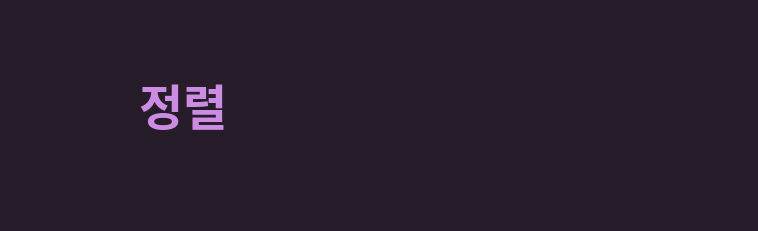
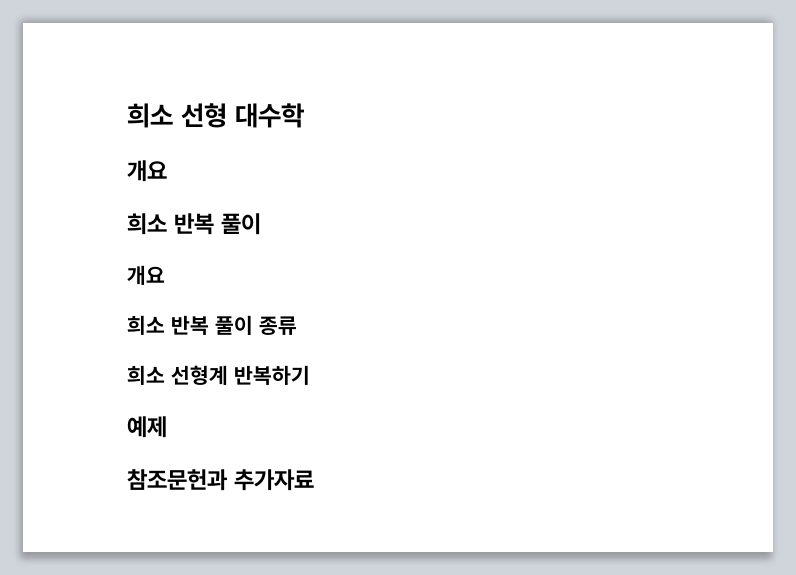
[139,84,227,130] 정렬 -> [127,103,304,128] [127,160,167,182] [127,213,261,235] [127,265,165,285] [127,315,297,335] [127,365,310,385] [127,416,167,438] [127,469,314,491] 희소 선형 대수학 // 개요 // 희소 반복 풀이 // 개요 // 희소 반복 풀이 종류 // 희소 선형계 반복하기 // 예제 // 참조문헌과 추가자료

